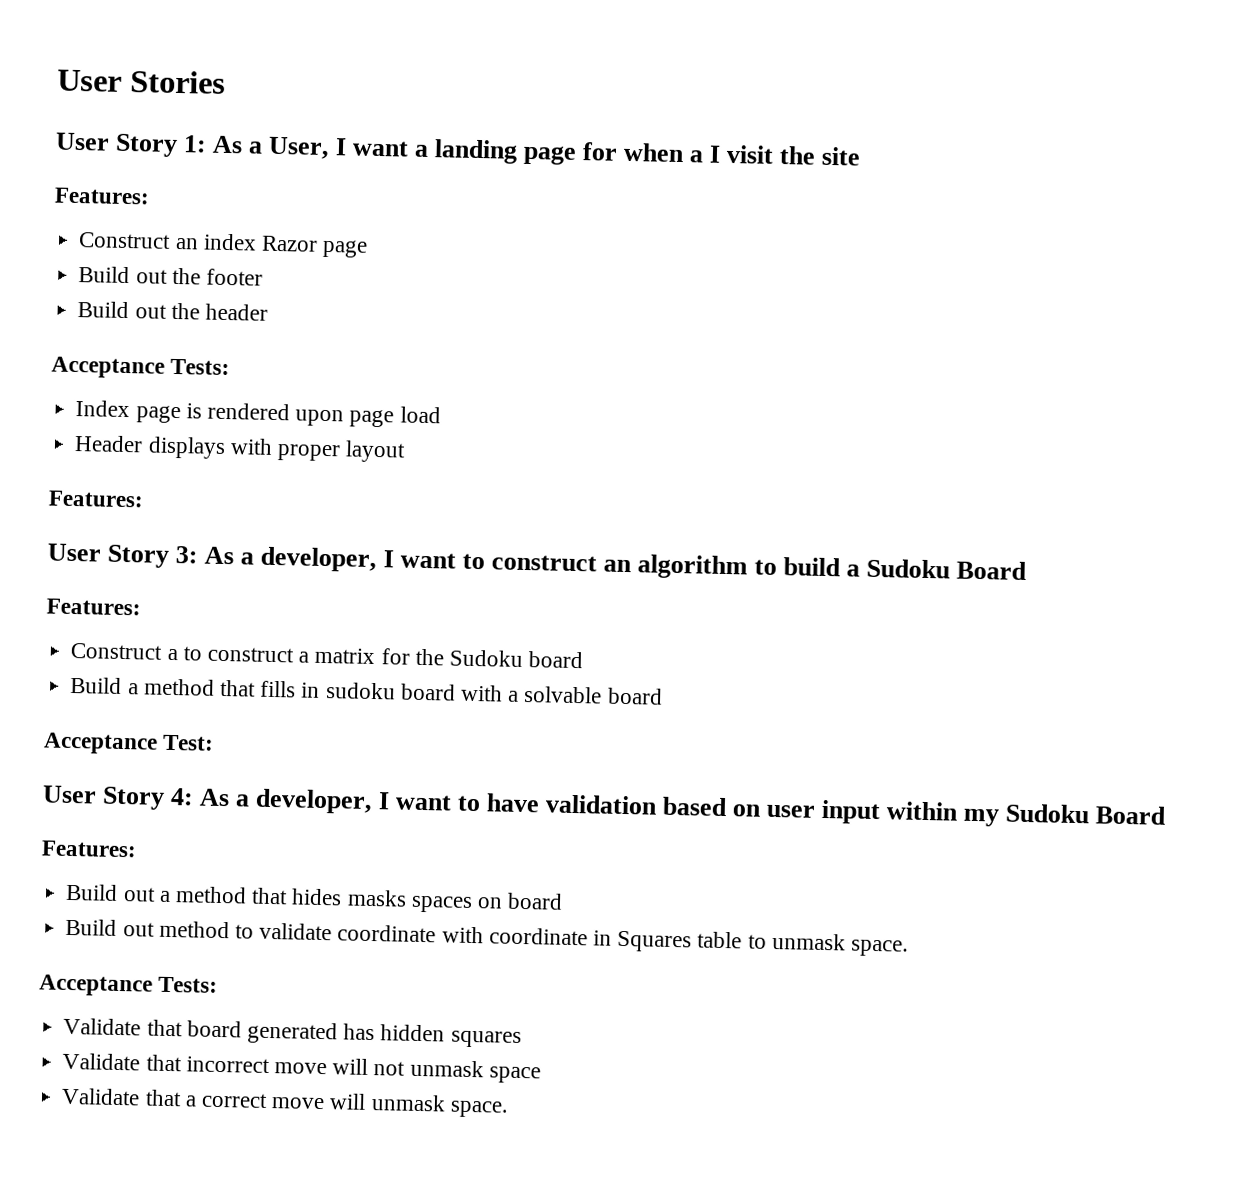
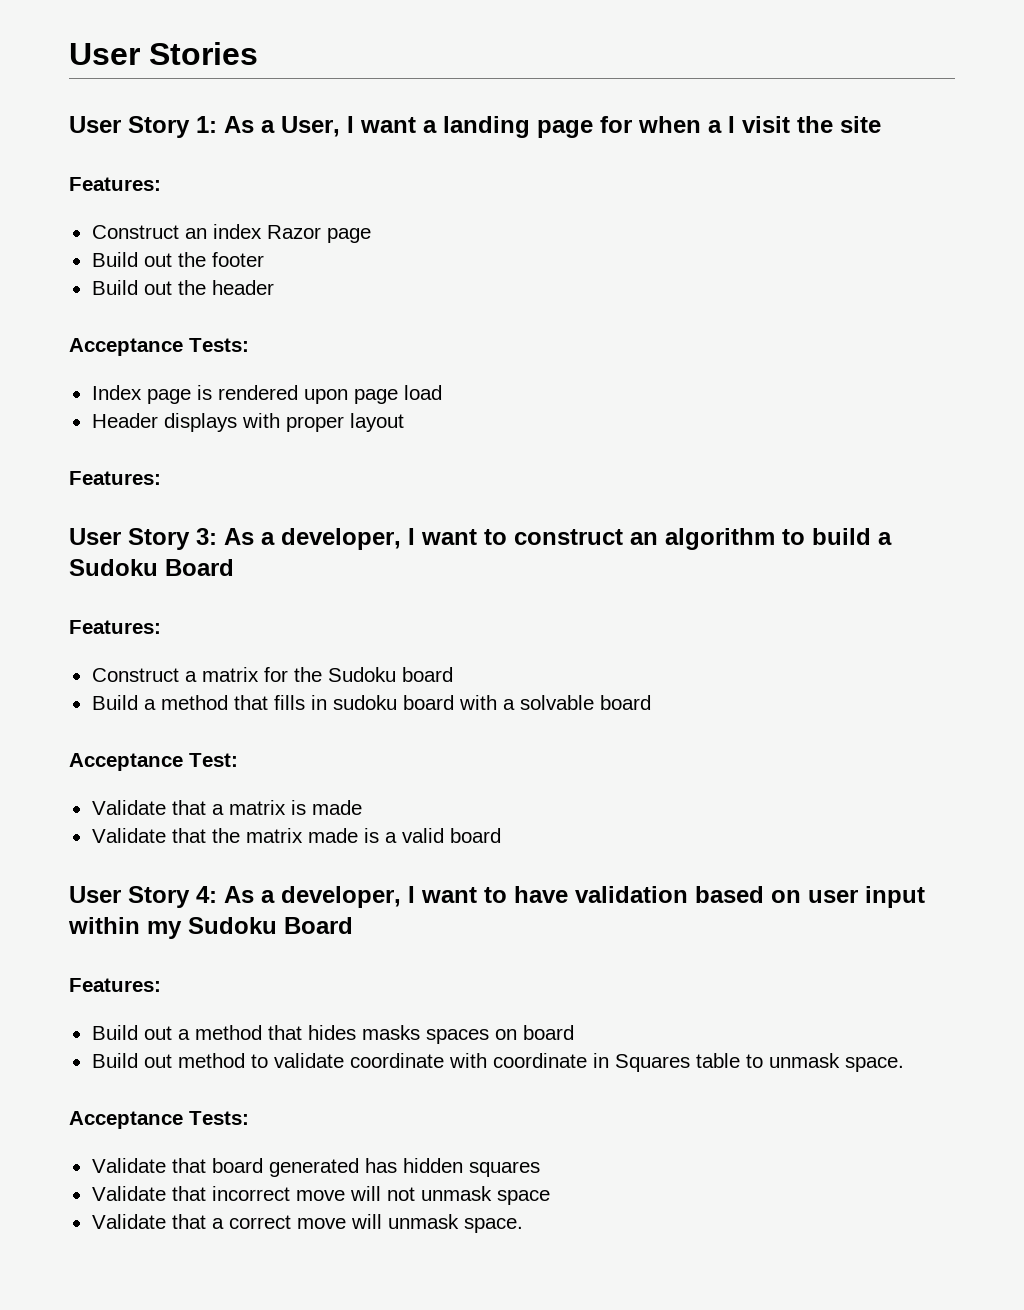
[182,646,310,663] to construct a -> (197, 676) none
(215, 742) none -> [91,800,362,815] [91,828,501,843] // Validate that a matrix is made // Validate that the matrix made is a valid board

